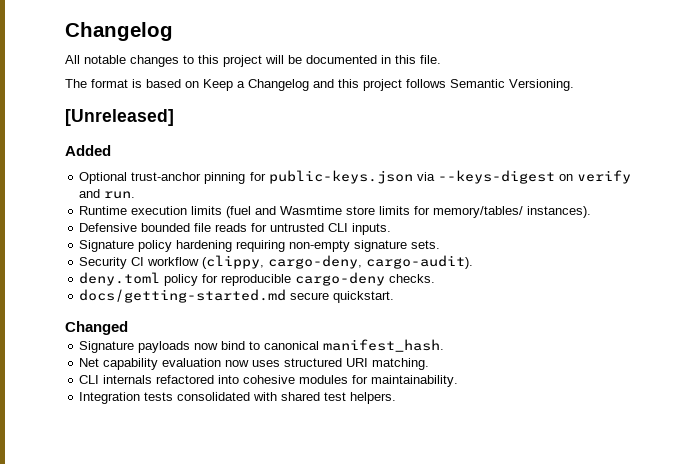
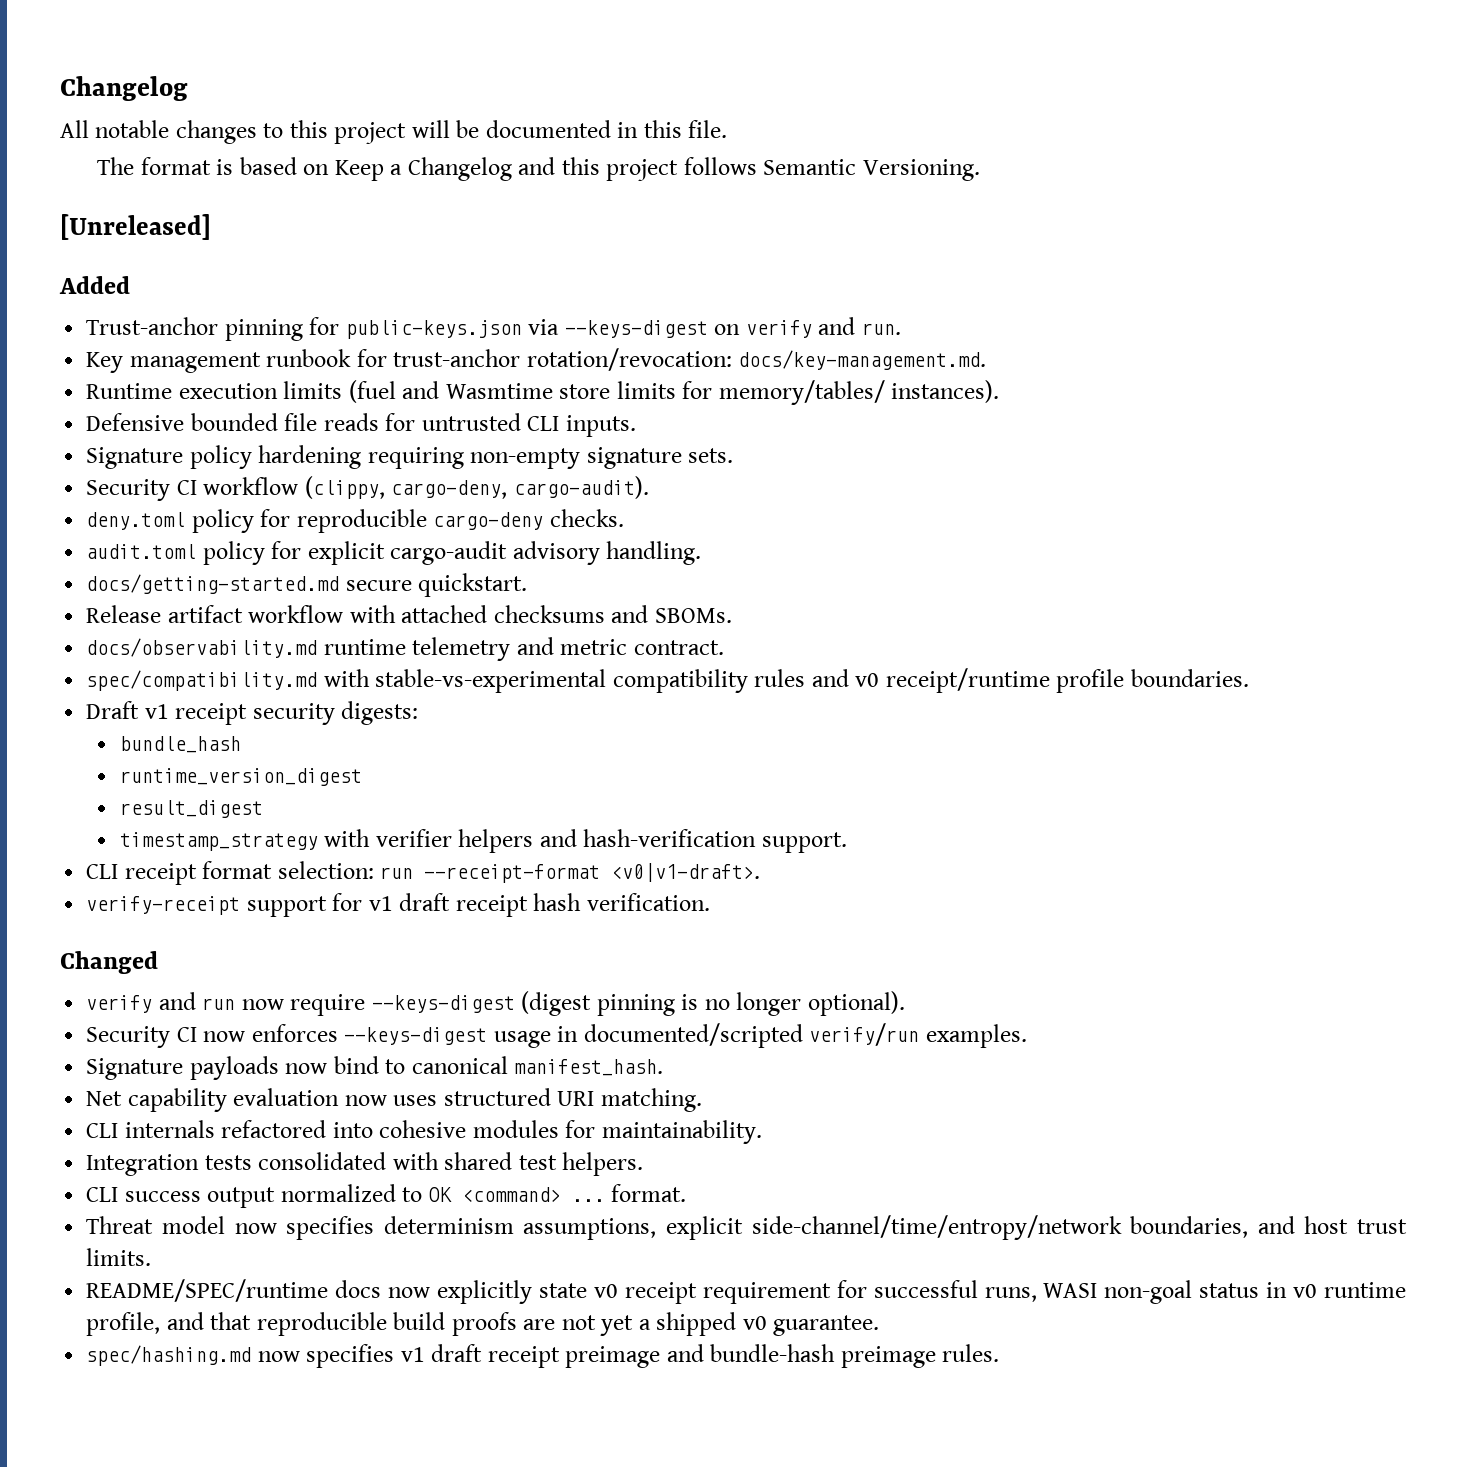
[79,172,202,184] Optional trust-anchor -> [86,317,219,335] Trust-anchor
(136, 195) none -> [86,348,987,373] // Key management runbook for trust-anchor rotation/revocation: docs/key-management.md.
[79,289,395,303] [65,321,128,335] docs/getting-started.md secure quickstart. // Changed -> [86,541,702,565] [86,573,528,597] [86,605,732,623] [86,637,724,661] [86,668,1249,693] [86,701,419,725] [119,736,241,753] [119,768,362,786] [119,800,263,818] [119,829,847,853] [86,861,761,885] [86,893,710,917] [60,951,158,974] [86,991,905,1016] [86,1023,1027,1048] audit.toml policy for explicit cargo-audit advisory handling. // docs/getting-started.md secure quickstart. // Release artifact workflow with attached checksums and SBOMs. // docs/observability.md runtime telemetry and metric contract. // spec/compatibility.md with stable-vs-experimental compatibility rules and v0 receipt/runtime profile boundaries. // Draft v1 receipt security digests: // bundle_hash // runtime_version_digest // result_digest // timestamp_strategy with verifier helpers and hash-verification support. // CLI receipt format selection: run --receipt-format <v0|v1-draft>. // verify-receipt support for v1 draft receipt hash verification. // Changed // verify and run now require --keys-digest (digest pinning is no longer optional). // Security CI now enforces --keys-digest usage in documented/scripted verify/run examples.
(397, 398) none -> [86,1184,687,1208] [86,1215,1407,1240] [86,1248,152,1266] [86,1279,1406,1304] [86,1312,880,1336] [86,1344,1000,1368] // CLI success output normalized to OK <command> ... format. // Threat model now specifies determinism assumptions, explicit side-channel/time/entropy/network boundaries, and host trust limits. // README/SPEC/runtime docs now explicitly state v0 receipt requirement for successful runs, WASI non-goal status in v0 runtime profile, and that reproducible build proofs are not yet a shipped v0 guarantee. // spec/hashing.md now specifies v1 draft receipt preimage and bundle-hash preimage rules.

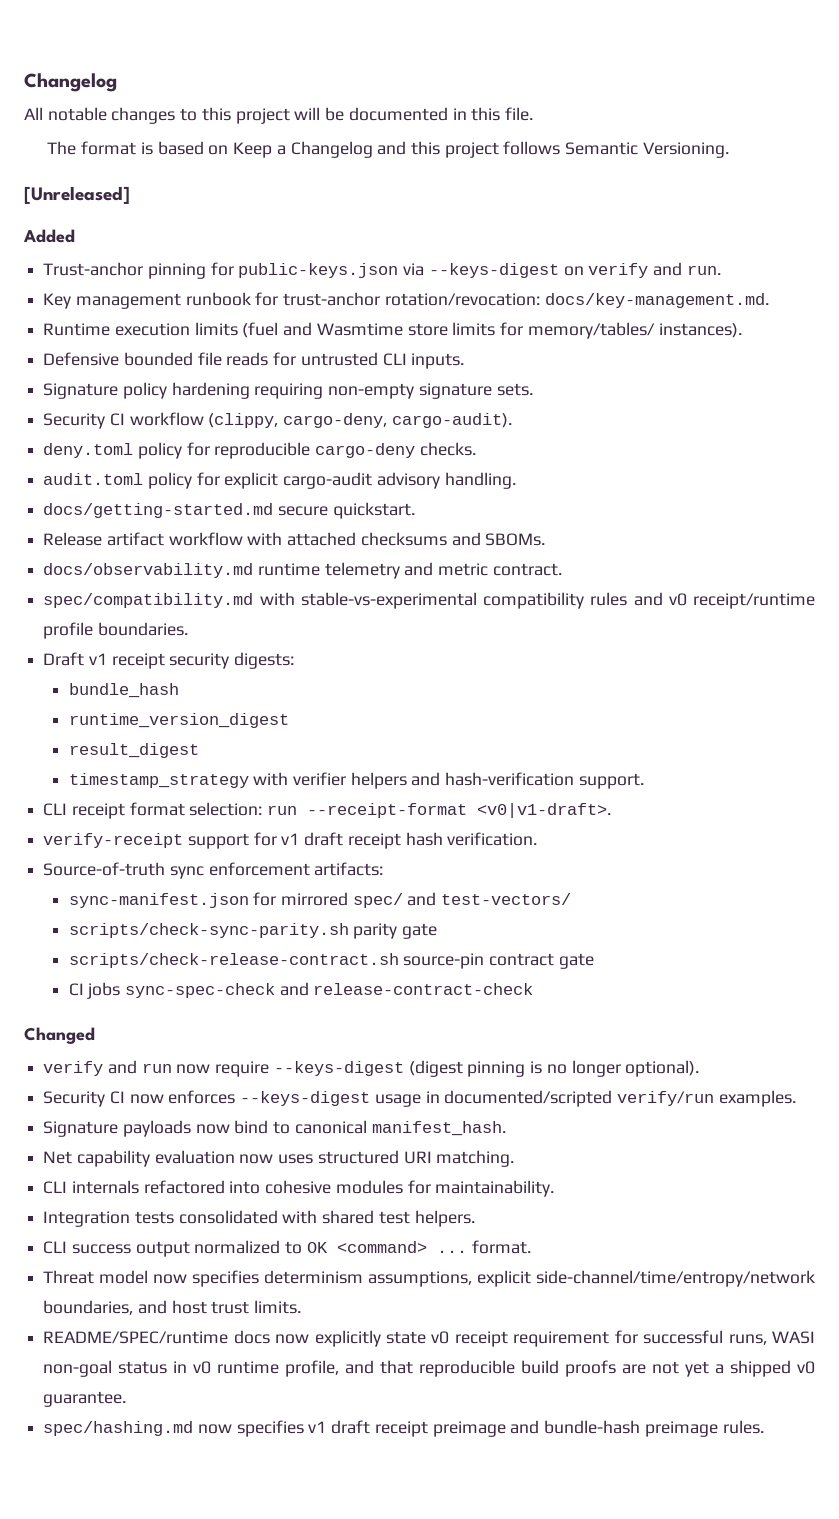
(710, 902) none -> [43,862,384,879] [68,892,572,908] [68,923,437,939] [68,953,594,969] [68,982,534,999] // Source-of-truth sync enforcement artifacts: // sync-manifest.json for mirrored spec/ and test-vectors/ // scripts/check-sync-parity.sh parity gate // scripts/check-release-contract.sh source-pin contract gate // CI jobs sync-spec-check and release-contract-check

